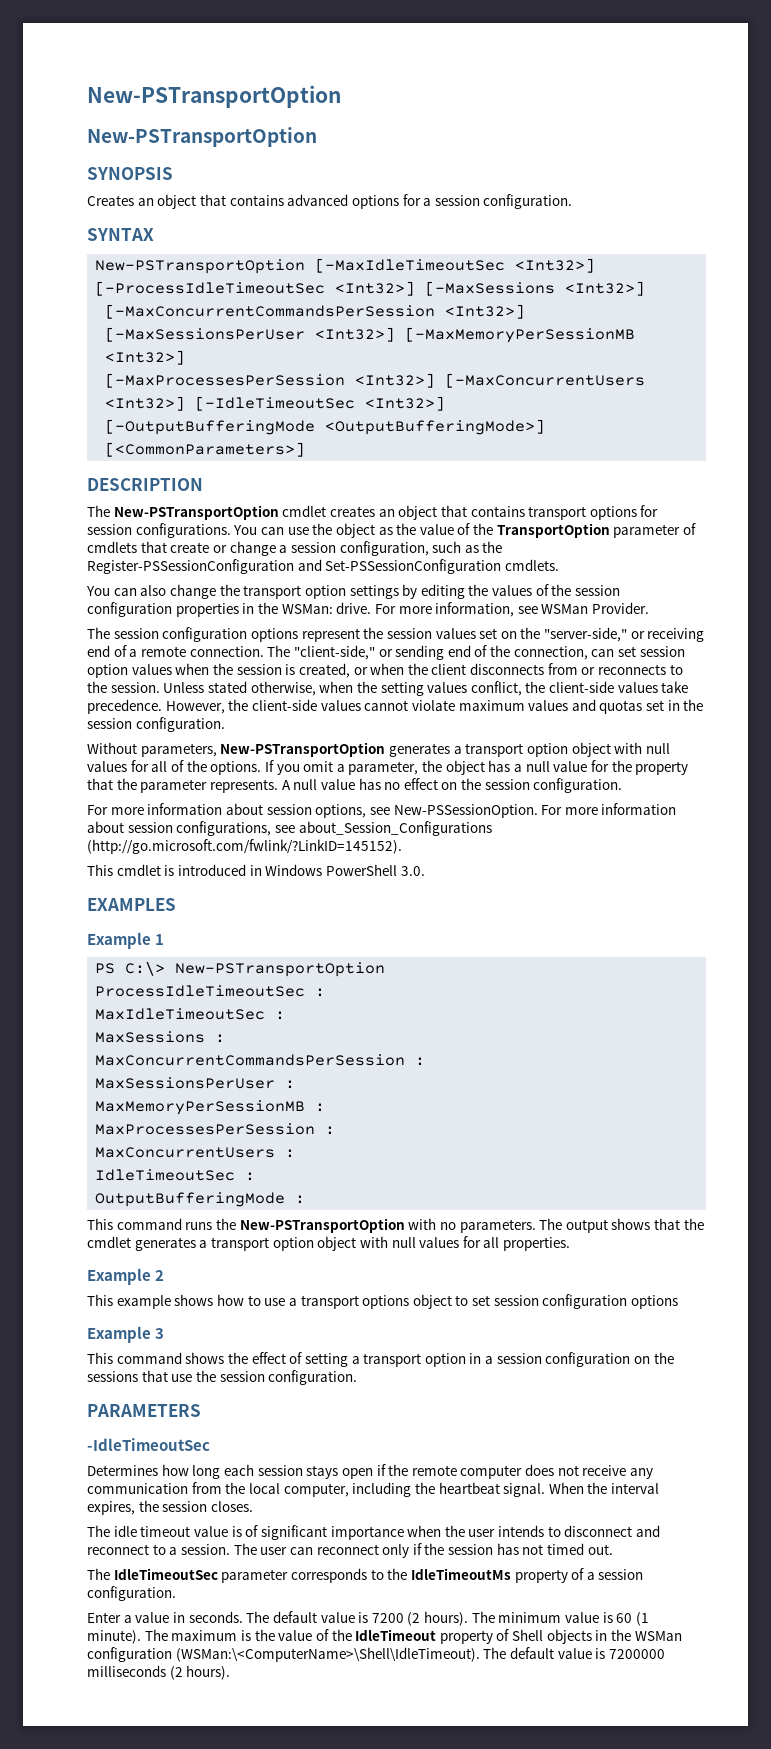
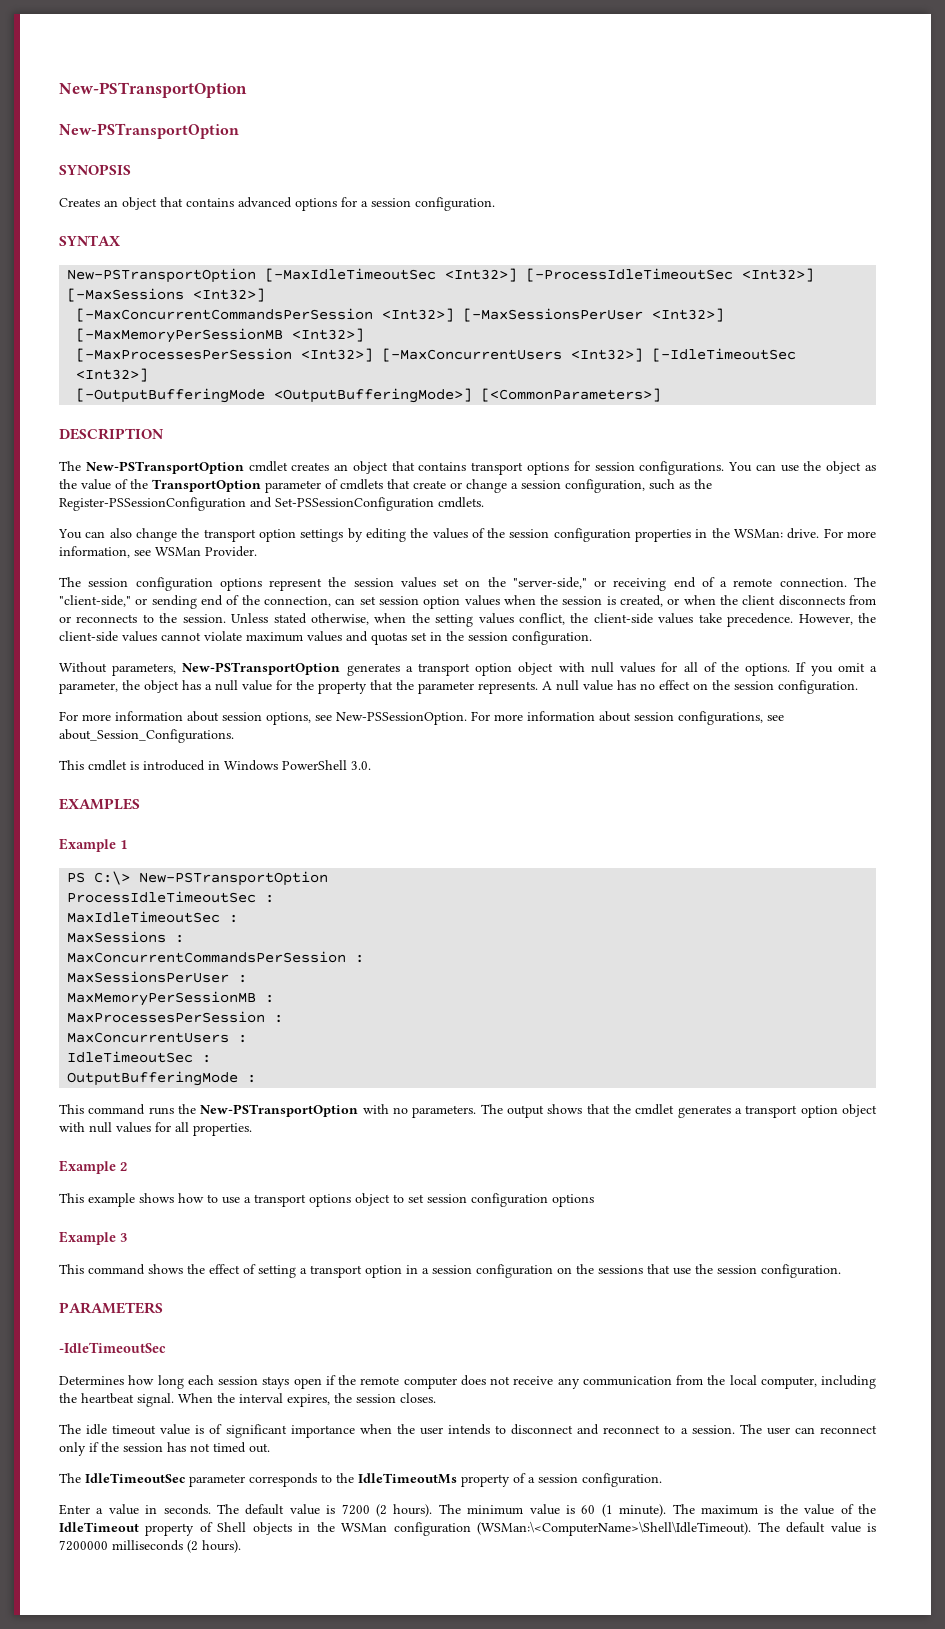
[298,821,492,836] [87,839,402,854] about_Session_Configurations (http://go.microsoft.com/fwlink/?LinkID=145152). -> [59,729,234,743] about_Session_Configurations.

